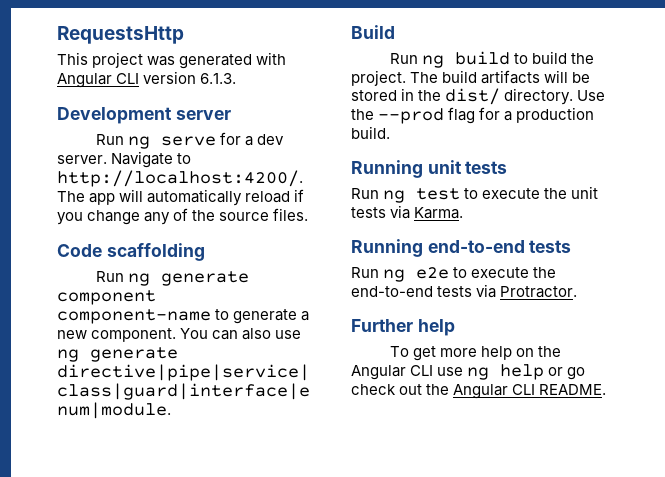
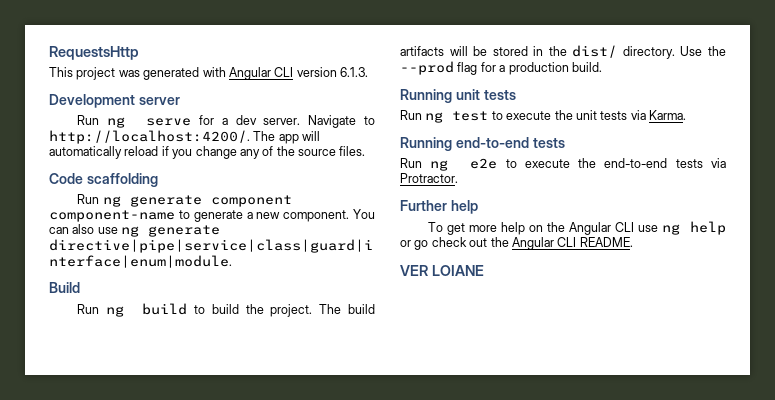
(607, 389) none -> [400,265,484,276] // VER LOIANE

